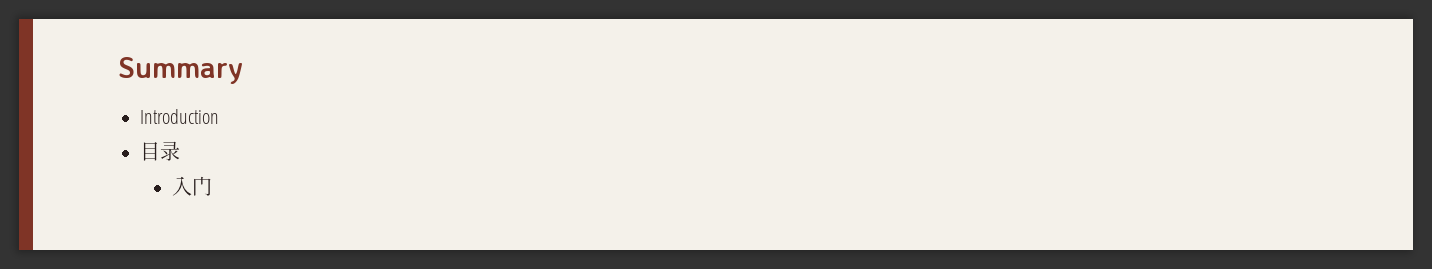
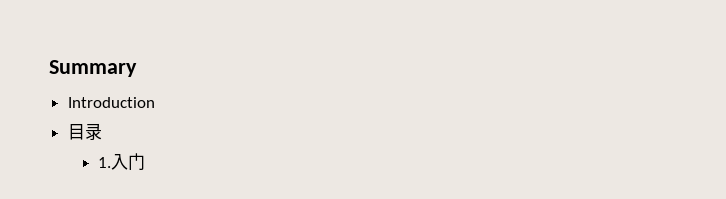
(180, 151) none -> [98,157,112,168] 1.

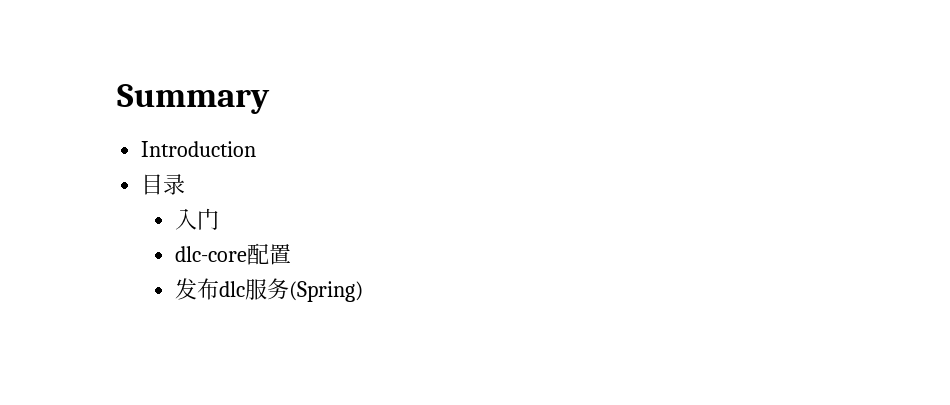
[98,157,112,168] 1. -> (186, 184) none
(146, 161) none -> [175,243,292,265] [175,278,364,302] // dlc-core配置 // 发布dlc服务(Spring)

